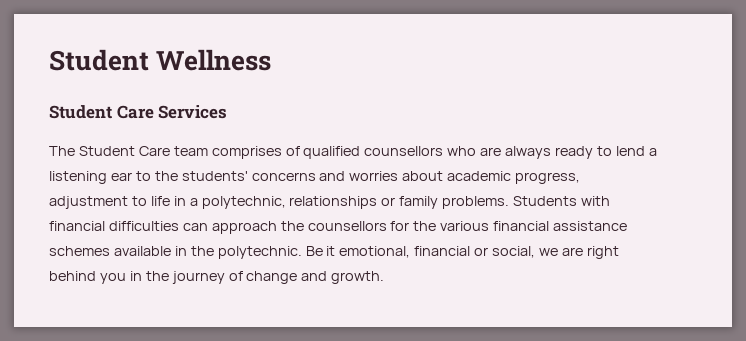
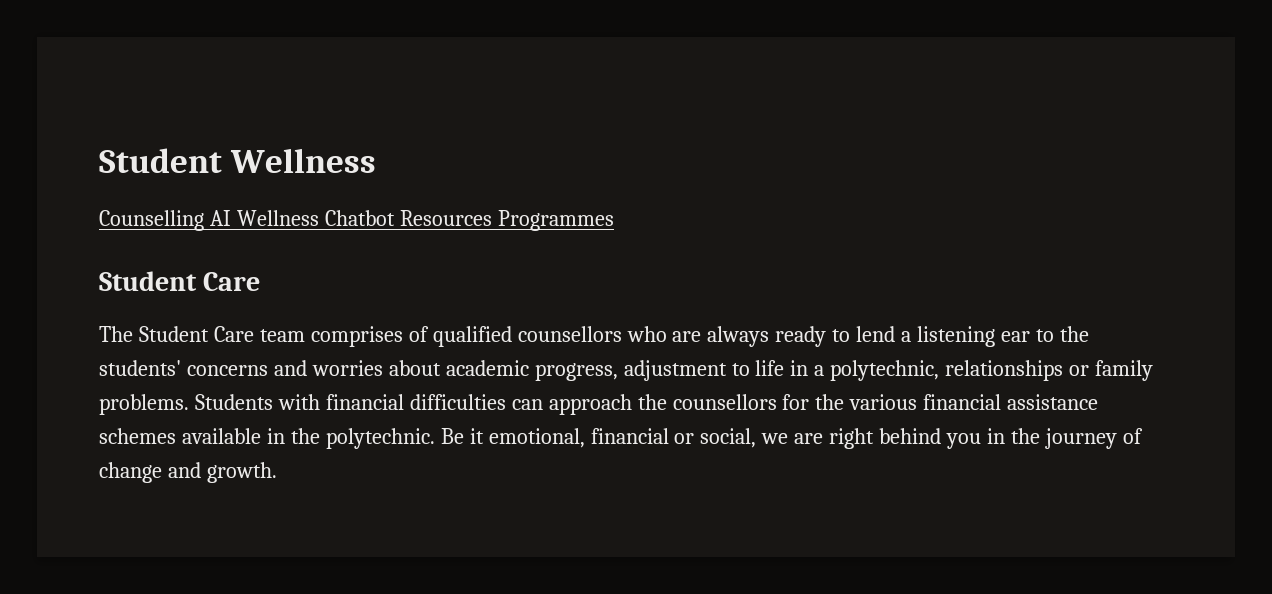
[49,105,228,119] // Student Care Services -> [99,210,614,231] [99,271,261,291] // Counselling AI Wellness Chatbot Resources Programmes // Student Care

